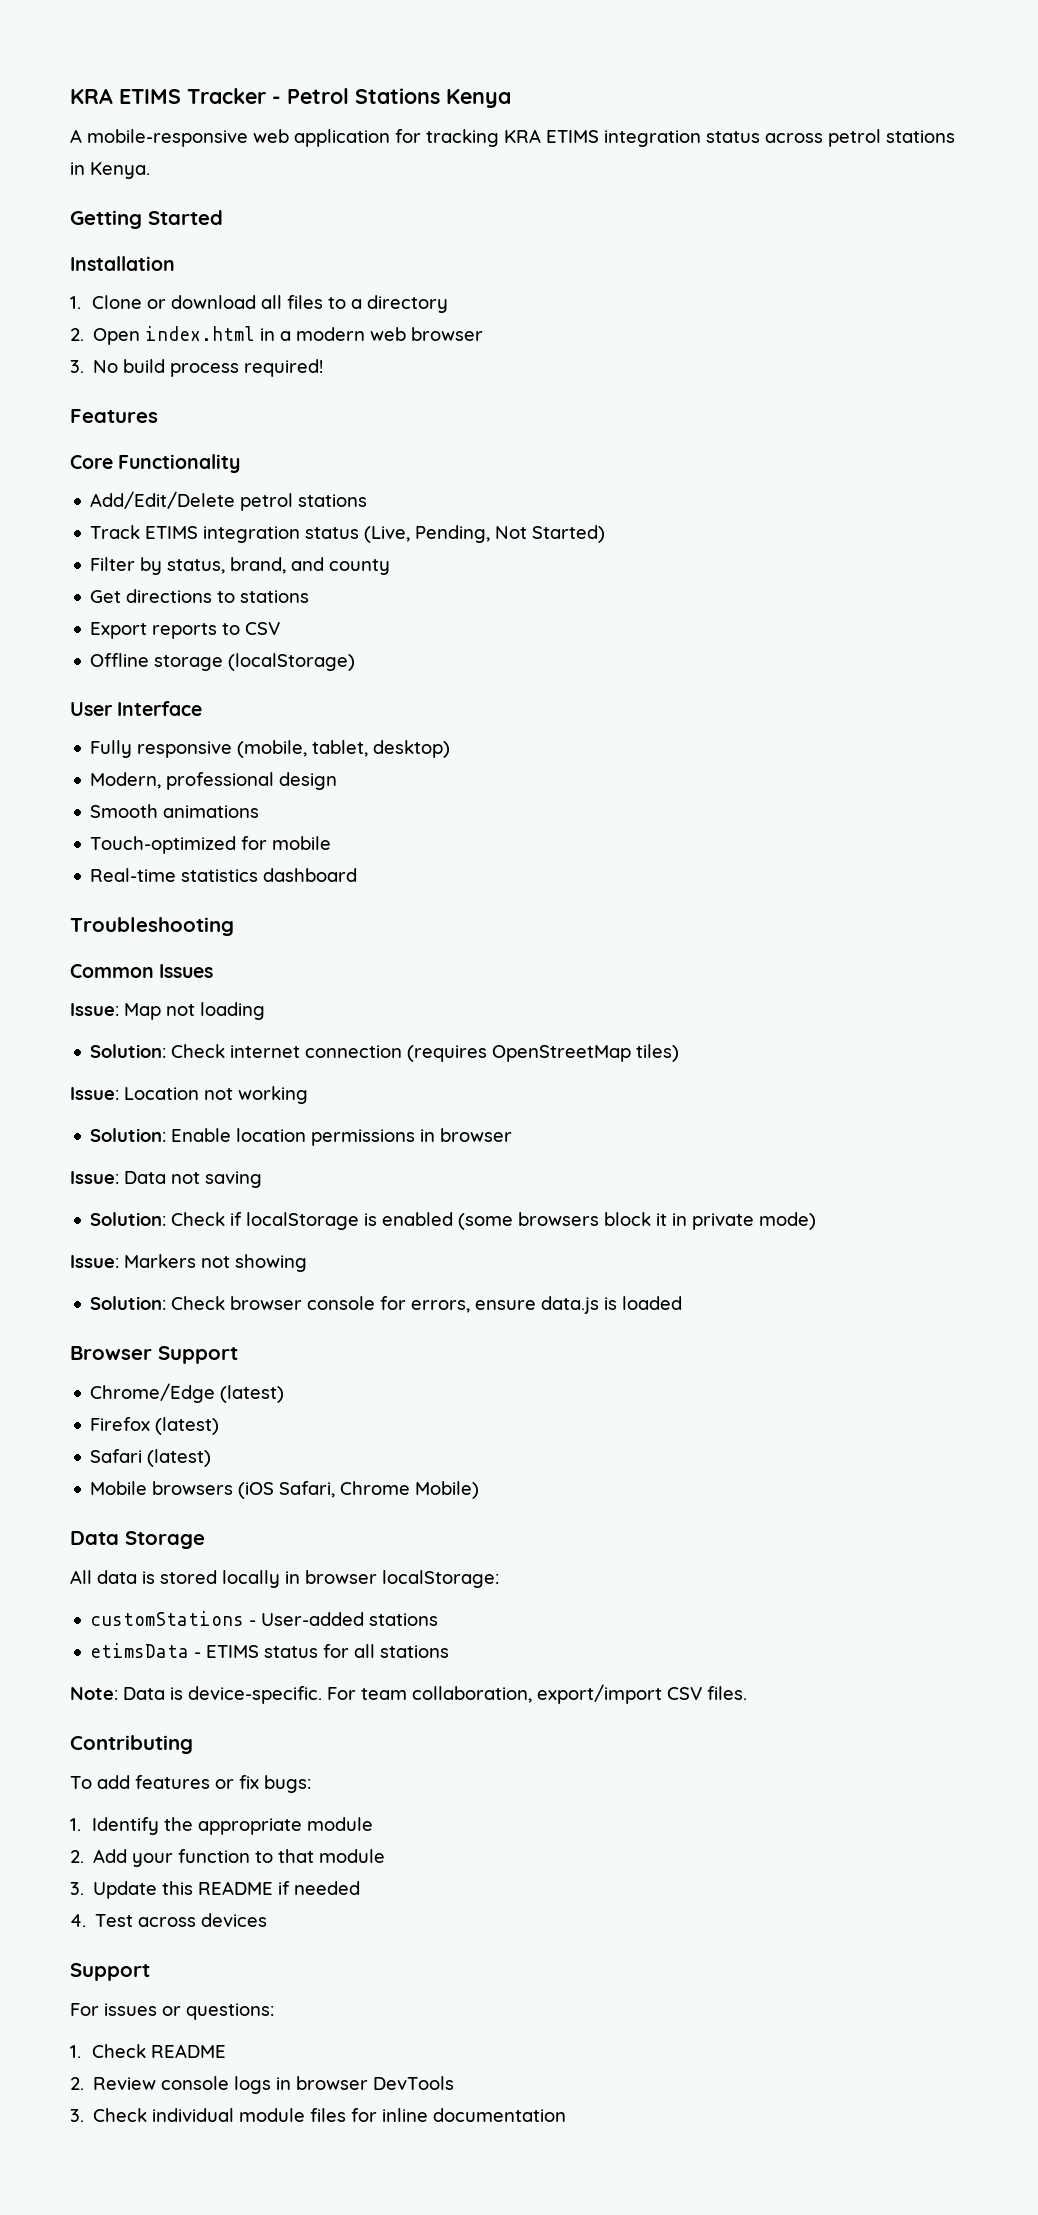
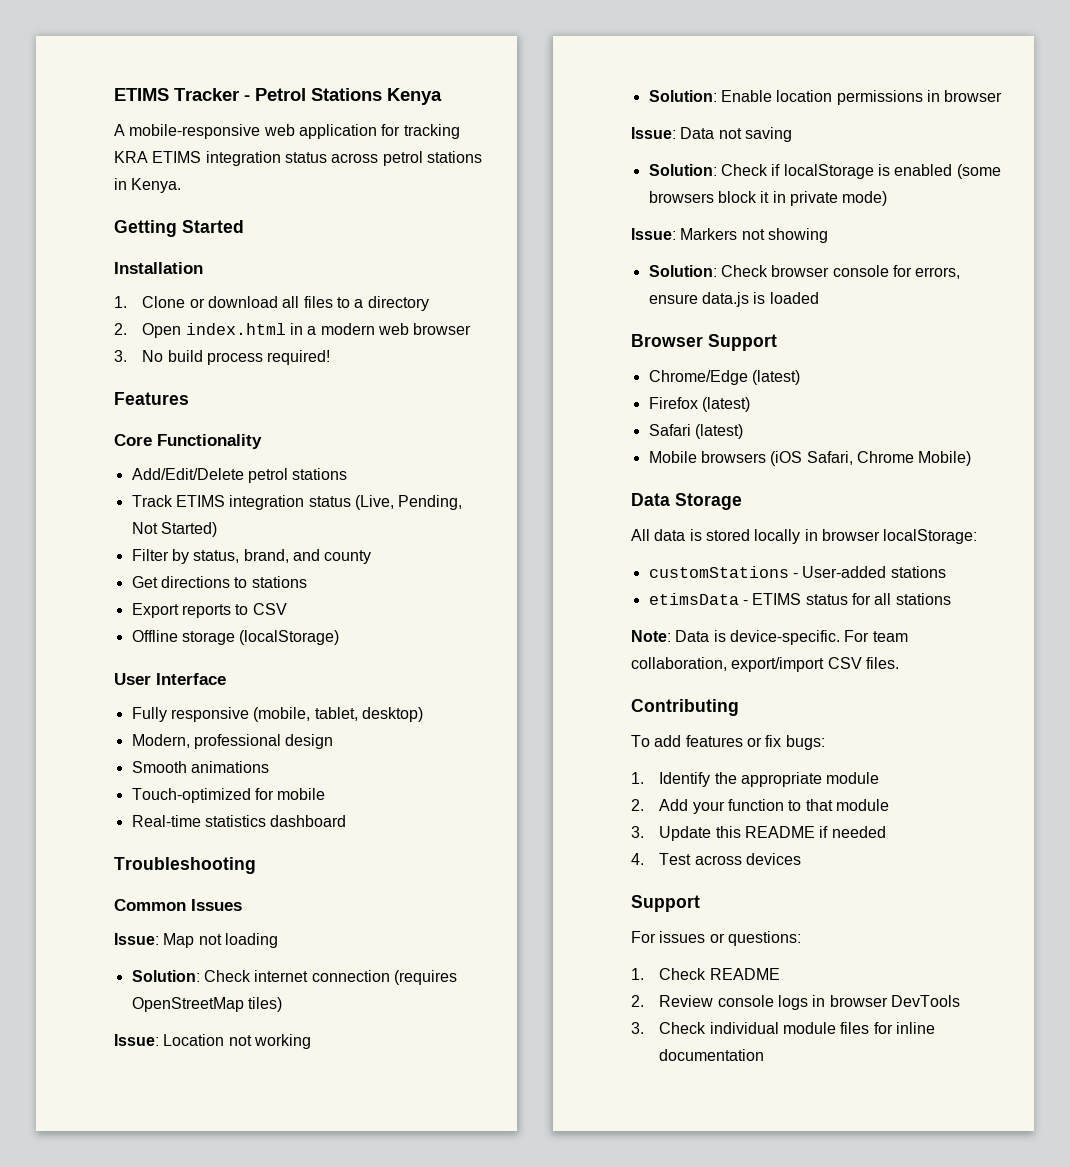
[70,88,113,104] KRA -> (114, 94) none

